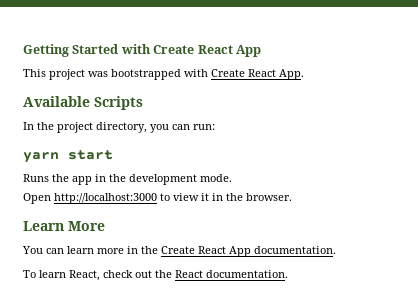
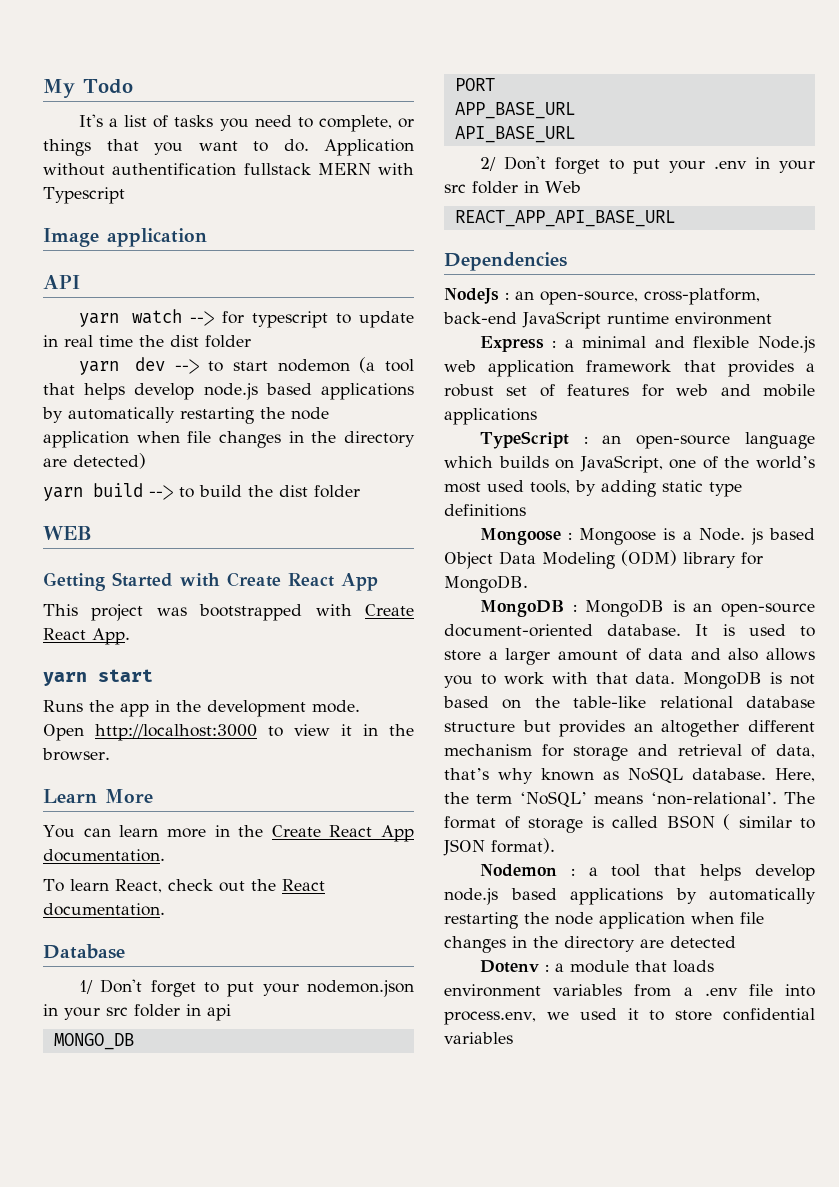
(23, 50) none -> [43,79,133,98] [78,114,415,132] [43,139,414,156] [43,163,414,176] [43,187,125,204] [43,228,207,247] [43,275,80,289] [78,309,414,328] [43,335,251,348] [78,357,414,375] [43,383,414,400] [42,407,329,424] [43,431,415,448] [43,453,146,469] [43,483,360,501] [43,526,92,540] My Todo // It's a list of tasks you need to complete, or things that you want to do. Application without authentification fullstack MERN with Typescript // Image application // API // yarn watch --> for typescript to update in real time the dist folder // yarn dev --> to start nodemon (a tool that helps develop node.js based applications by automatically restarting the node application when file changes in the directory are detected) // yarn build --> to build the dist folder // WEB //
[23,96,143,110] [23,122,215,133] // Available Scripts // In the project directory, you can run: -> (130, 636) none
(288, 274) none -> [43,944,125,959] [78,979,414,997] [43,1004,231,1021] [53,1033,134,1050] [454,78,495,91] [454,102,575,119] [454,126,575,143] [479,156,816,174] [444,181,581,194] [454,210,675,227] [444,252,567,271] [444,288,760,305] [443,311,772,329] [479,336,815,353] [444,360,815,377] [444,384,815,397] [444,408,537,425] [479,431,815,449] [444,455,815,473] [444,480,742,497] [444,504,526,517] [479,528,815,545] [444,550,763,569] [444,575,528,593] [479,599,815,617] [444,624,815,637] [444,648,815,665] [444,671,815,689] [443,696,815,709] [444,720,815,737] [444,744,815,761] [444,767,815,784] [444,791,815,807] [444,814,815,833] [443,838,555,856] [479,864,815,881] [444,888,816,905] [444,912,764,929] [444,936,736,953] [479,960,714,973] [444,984,815,997] [444,1008,815,1025] [444,1032,513,1044] // Database // 1/ Don't forget to put your nodemon.json in your src folder in api // MONGO_DB // PORT // APP_BASE_URL // API_BASE_URL // 2/ Don't forget to put your .env in your src folder in Web // REACT_APP_API_BASE_URL // Dependencies // NodeJs : an open-source, cross-platform, back-end JavaScript runtime environment // Express : a minimal and flexible Node.js web application framework that provides a robust set of features for web and mobile applications // TypeScript : an open-source language which builds on JavaScript, one of the world’s most used tools, by adding static type definitions // Mongoose : Mongoose is a Node. js based Object Data Modeling (ODM) library for MongoDB. // MongoDB : MongoDB is an open-source document-oriented database. It is used to store a larger amount of data and also allows you to work with that data. MongoDB is not based on the table-like relational database structure but provides an altogether different mechanism for storage and retrieval of data, that’s why known as NoSQL database. Here, the term ‘NoSQL’ means ‘non-relational’. The format of storage is called BSON ( similar to JSON format). // Nodemon : a tool that helps develop node.js based applications by automatically restarting the node application when file changes in the directory are detected // Dotenv : a module that loads environment variables from a .env file into process.env, we used it to store confidential variables

